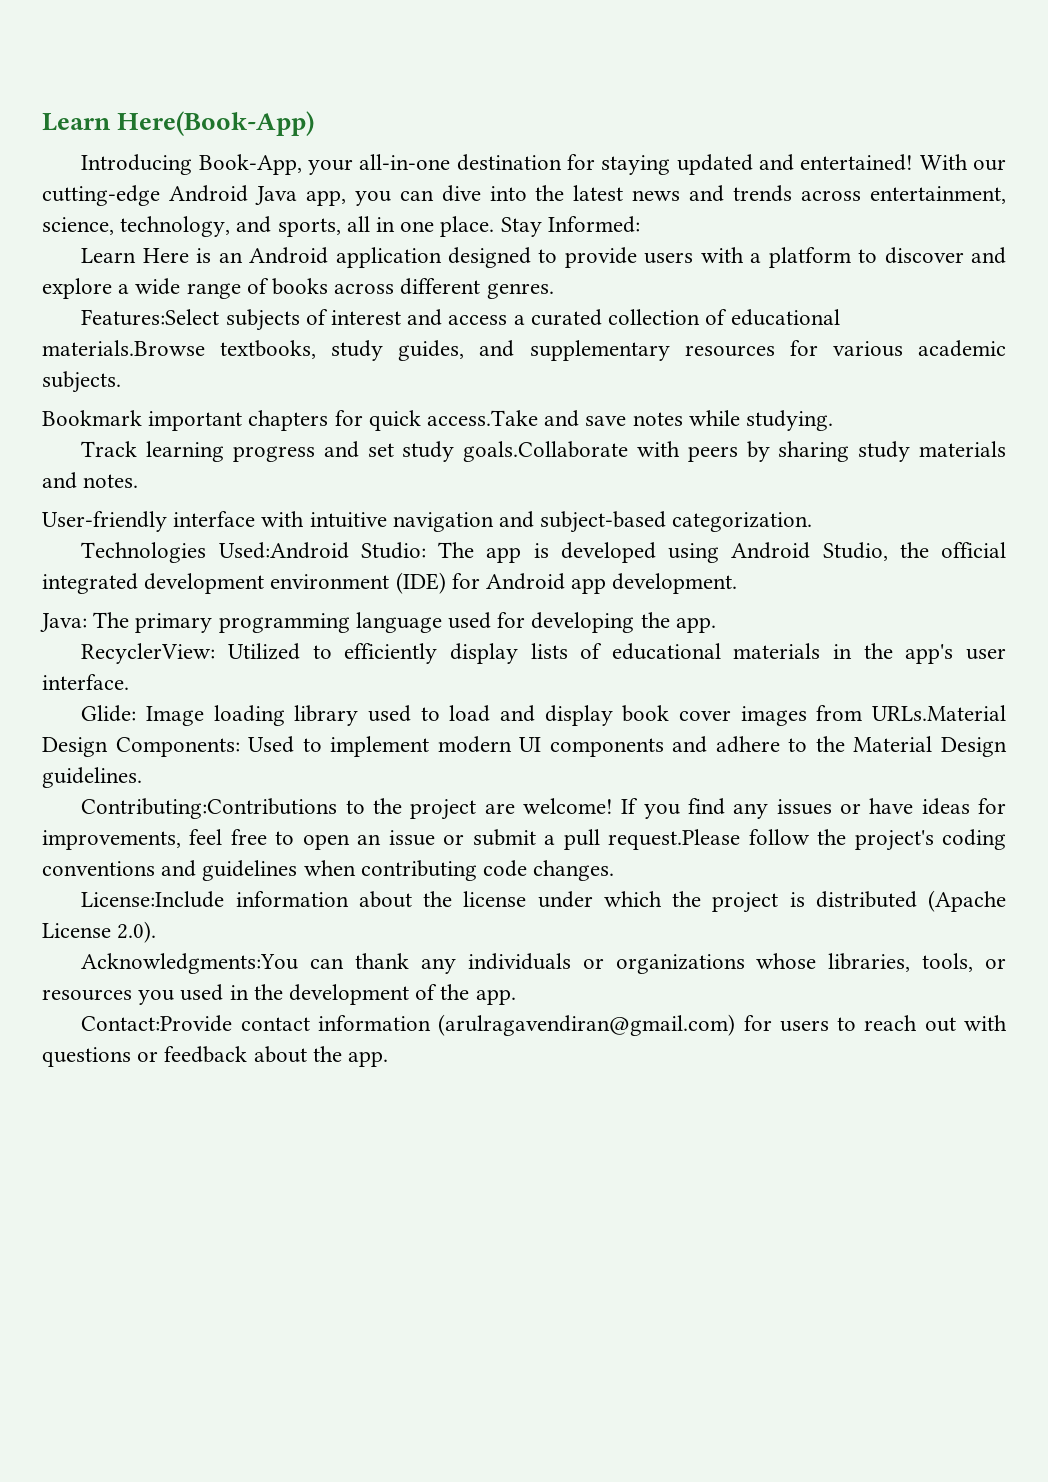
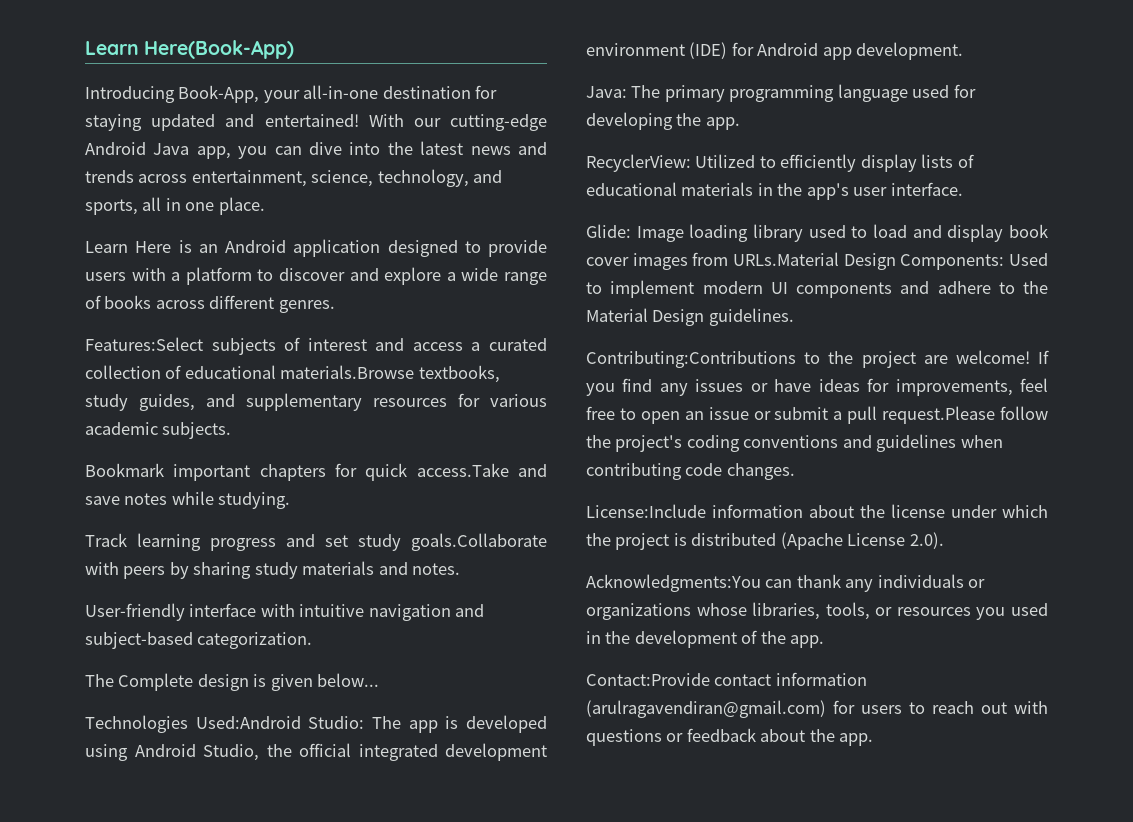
[500,216,640,237] Stay Informed: -> (265, 206) none
(813, 522) none -> [85,673,380,691] // The Complete design is given below...

